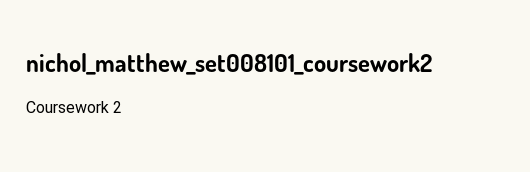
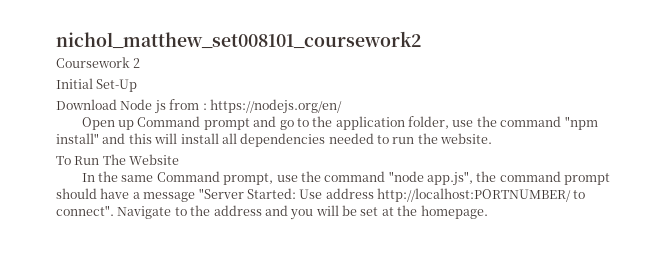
(123, 107) none -> [56,78,138,92] [56,99,342,114] [81,116,598,130] [56,133,493,147] [56,154,180,165] [81,171,611,186] [56,188,586,202] [56,205,488,220] // Initial Set-Up // Download Node js from : https://nodejs.org/en/ // Open up Command prompt and go to the application folder, use the command "npm install" and this will install all dependencies needed to run the website. // To Run The Website // In the same Command prompt, use the command "node app.js", the command prompt should have a message "Server Started: Use address http://localhost:PORTNUMBER/ to connect". Navigate to the address and you will be set at the homepage.

